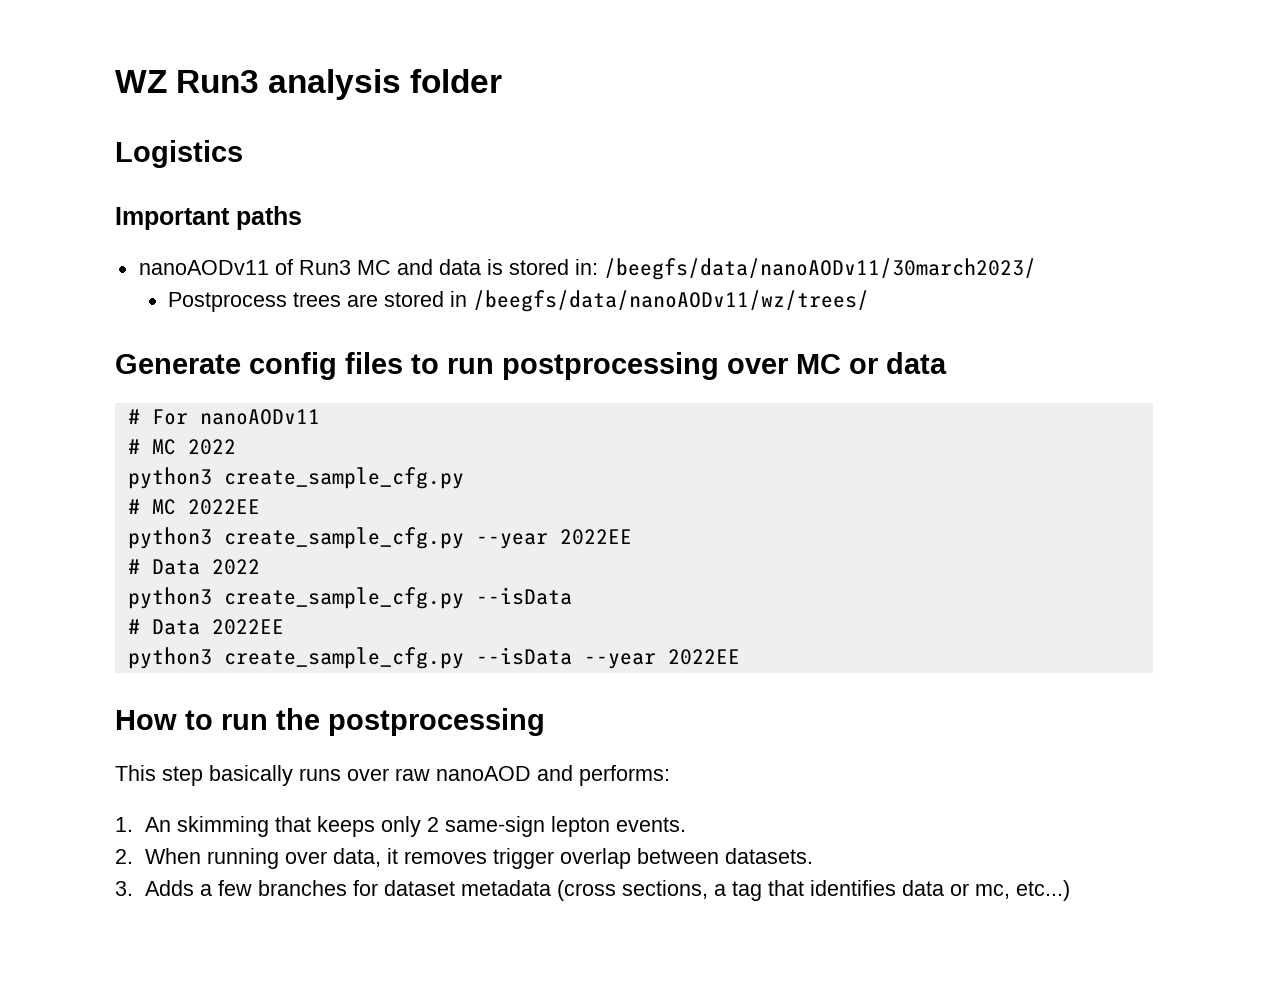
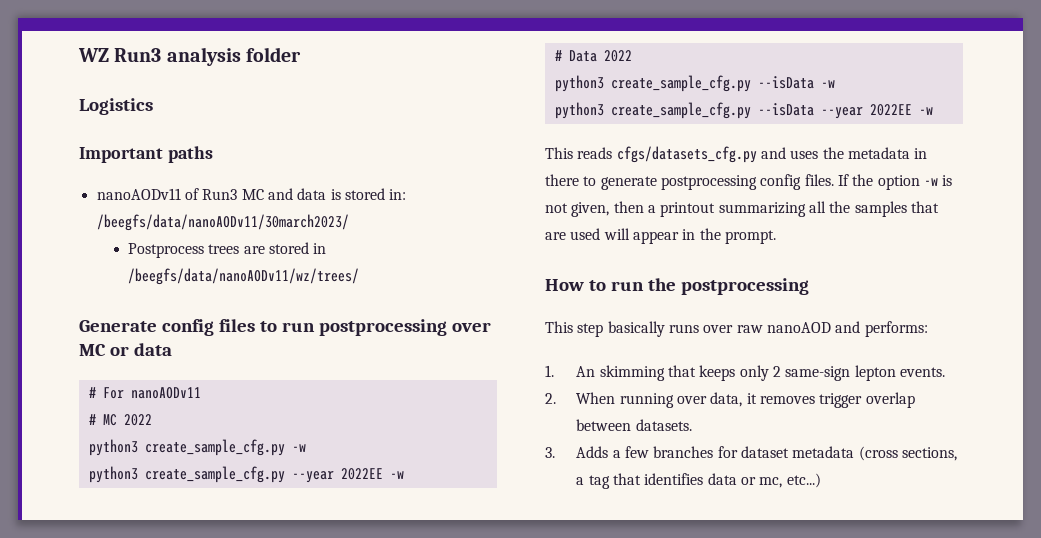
[127,499,260,515] // # MC 2022EE -> [291,444,306,452] -w
(632, 537) none -> [389,471,404,479] -w
[127,619,284,635] // # Data 2022EE -> [820,80,835,88] -w
(740, 657) none -> [918,107,933,115] [545,146,928,163] [545,174,953,190] [545,201,939,217] [545,228,776,244] -w // This reads cfgs/datasets_cfg.py and uses the metadata in there to generate postprocessing config files. If the option -w is not given, then a printout summarizing all the samples that are used will appear in the prompt.

